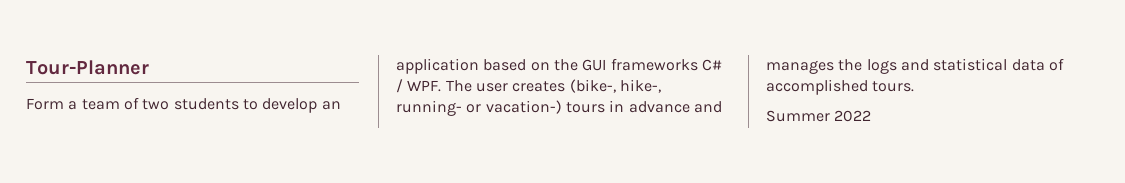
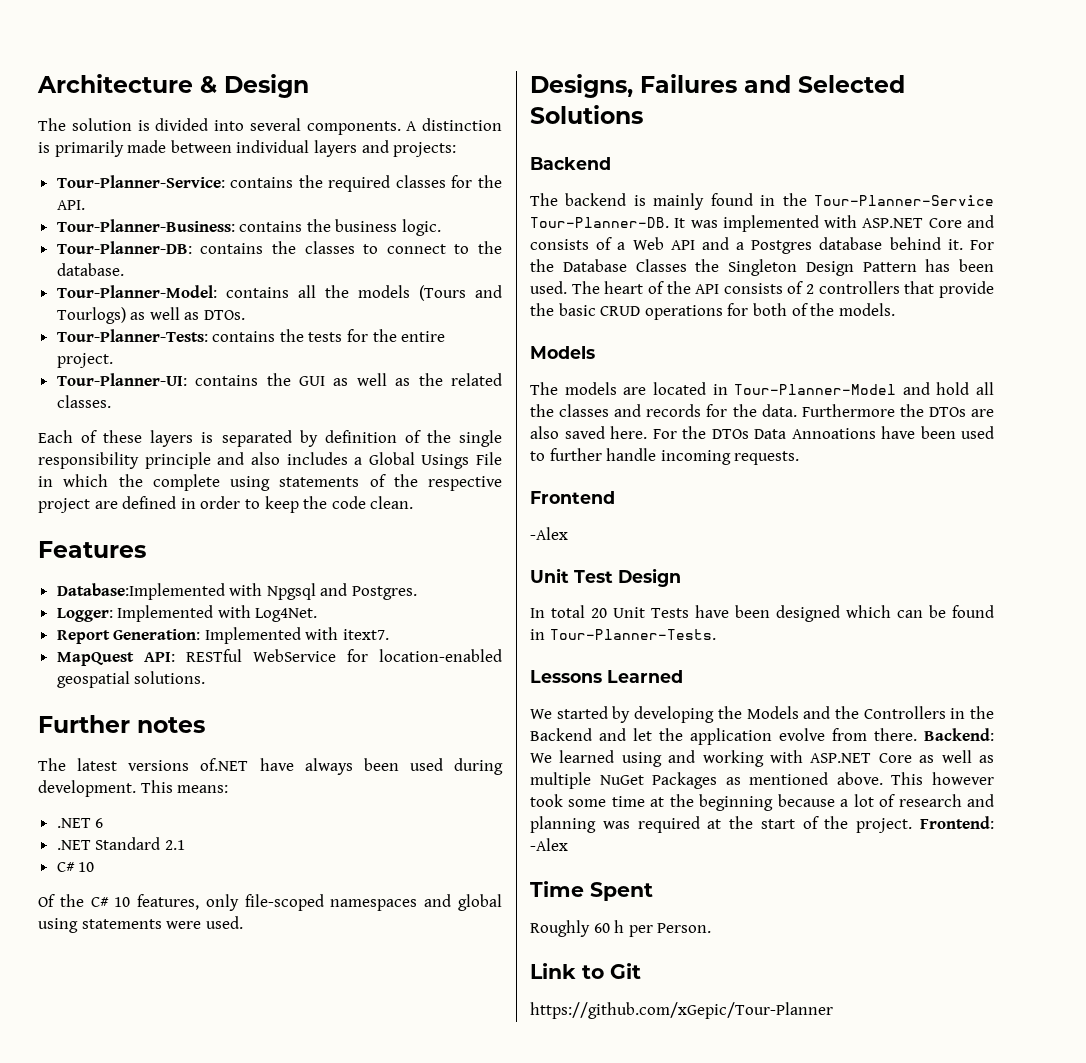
[26,60,149,75] [26,97,341,113] [396,58,722,74] [396,79,661,93] [396,100,722,116] [766,58,1064,74] [766,79,915,95] [766,110,872,122] Tour-Planner // Form a team of two students to develop an application based on the GUI frameworks C# / WPF. The user creates (bike-, hike-, running- or vacation-) tours in advance and manages the logs and statistical data of accomplished tours. // Summer 2022 -> [37,74,309,98] [38,118,502,135] [38,140,457,157] [56,175,503,192] [56,200,85,210] [56,219,442,236] [56,241,502,254] [56,263,124,276] [56,285,503,301] [56,307,246,324] [56,329,446,342] [56,353,113,368] [56,373,503,386] [56,395,111,408] [38,430,503,447] [38,452,502,469] [38,474,502,491] [38,496,414,513] [38,541,146,558] [56,583,418,600] [56,605,318,622] [56,627,390,644] [56,649,502,666] [56,671,206,688] [38,715,205,733] [38,758,503,775] [38,780,229,797] [56,818,104,828] [56,837,185,850] [56,862,95,872] [38,894,502,911] [38,916,243,933] [530,74,905,98] [530,105,643,124] [530,157,611,170] [530,193,994,210] [530,215,994,232] [530,237,994,254] [530,259,994,276] [530,281,994,298] [530,303,895,320] [530,346,595,359] [530,382,994,395] [530,404,994,417] [530,426,994,439] [530,448,800,465] [530,491,615,504] [530,527,568,540] [530,568,681,587] [530,605,994,622] [530,629,716,640] [530,670,683,683] [530,706,994,723] [530,728,994,745] [530,750,994,767] [530,772,994,789] [530,794,994,811] [530,816,994,833] [530,838,568,851] [530,881,653,901] [530,920,712,937] [530,963,641,979] [530,1002,833,1019] Architecture & Design // The solution is divided into several components. A distinction is primarily made between individual layers and projects: // Tour-Planner-Service: contains the required classes for the API. // Tour-Planner-Business: contains the business logic. // Tour-Planner-DB: contains the classes to connect to the database. // Tour-Planner-Model: contains all the models (Tours and Tourlogs) as well as DTOs. // Tour-Planner-Tests: contains the tests for the entire project. // Tour-Planner-UI: contains the GUI as well as the related classes. // Each of these layers is separated by definition of the single responsibility principle and also includes a Global Usings File in which the complete using statements of the respective project are defined in order to keep the code clean. // Features // Database:Implemented with Npgsql and Postgres. // Logger: Implemented with Log4Net. // Report Generation: Implemented with itext7. // MapQuest API: RESTful WebService for location-enabled geospatial solutions. // Further notes // The latest versions of.NET have always been used during development. This means: // .NET 6 // .NET Standard 2.1 // C# 10 // Of the C# 10 features, only file-scoped namespaces and global using statements were used. // Designs, Failures and Selected Solutions // Backend // The backend is mainly found in the Tour-Planner-Service Tour-Planner-DB. It was implemented with ASP.NET Core and consists of a Web API and a Postgres database behind it. For the Database Classes the Singleton Design Pattern has been used. The heart of the API consists of 2 controllers that provide the basic CRUD operations for both of the models. // Models // The models are located in Tour-Planner-Model and hold all the classes and records for the data. Furthermore the DTOs are also saved here. For the DTOs Data Annoations have been used to further handle incoming requests. // Frontend // -Alex // Unit Test Design // In total 20 Unit Tests have been designed which can be found in Tour-Planner-Tests. // Lessons Learned // We started by developing the Models and the Controllers in the Backend and let the application evolve from there. Backend: We learned using and working with ASP.NET Core as well as multiple NuGet Packages as mentioned above. This however took some time at the beginning because a lot of research and planning was required at the start of the project. Frontend: -Alex // Time Spent // Roughly 60 h per Person. // Link to Git // https://github.com/xGepic/Tour-Planner

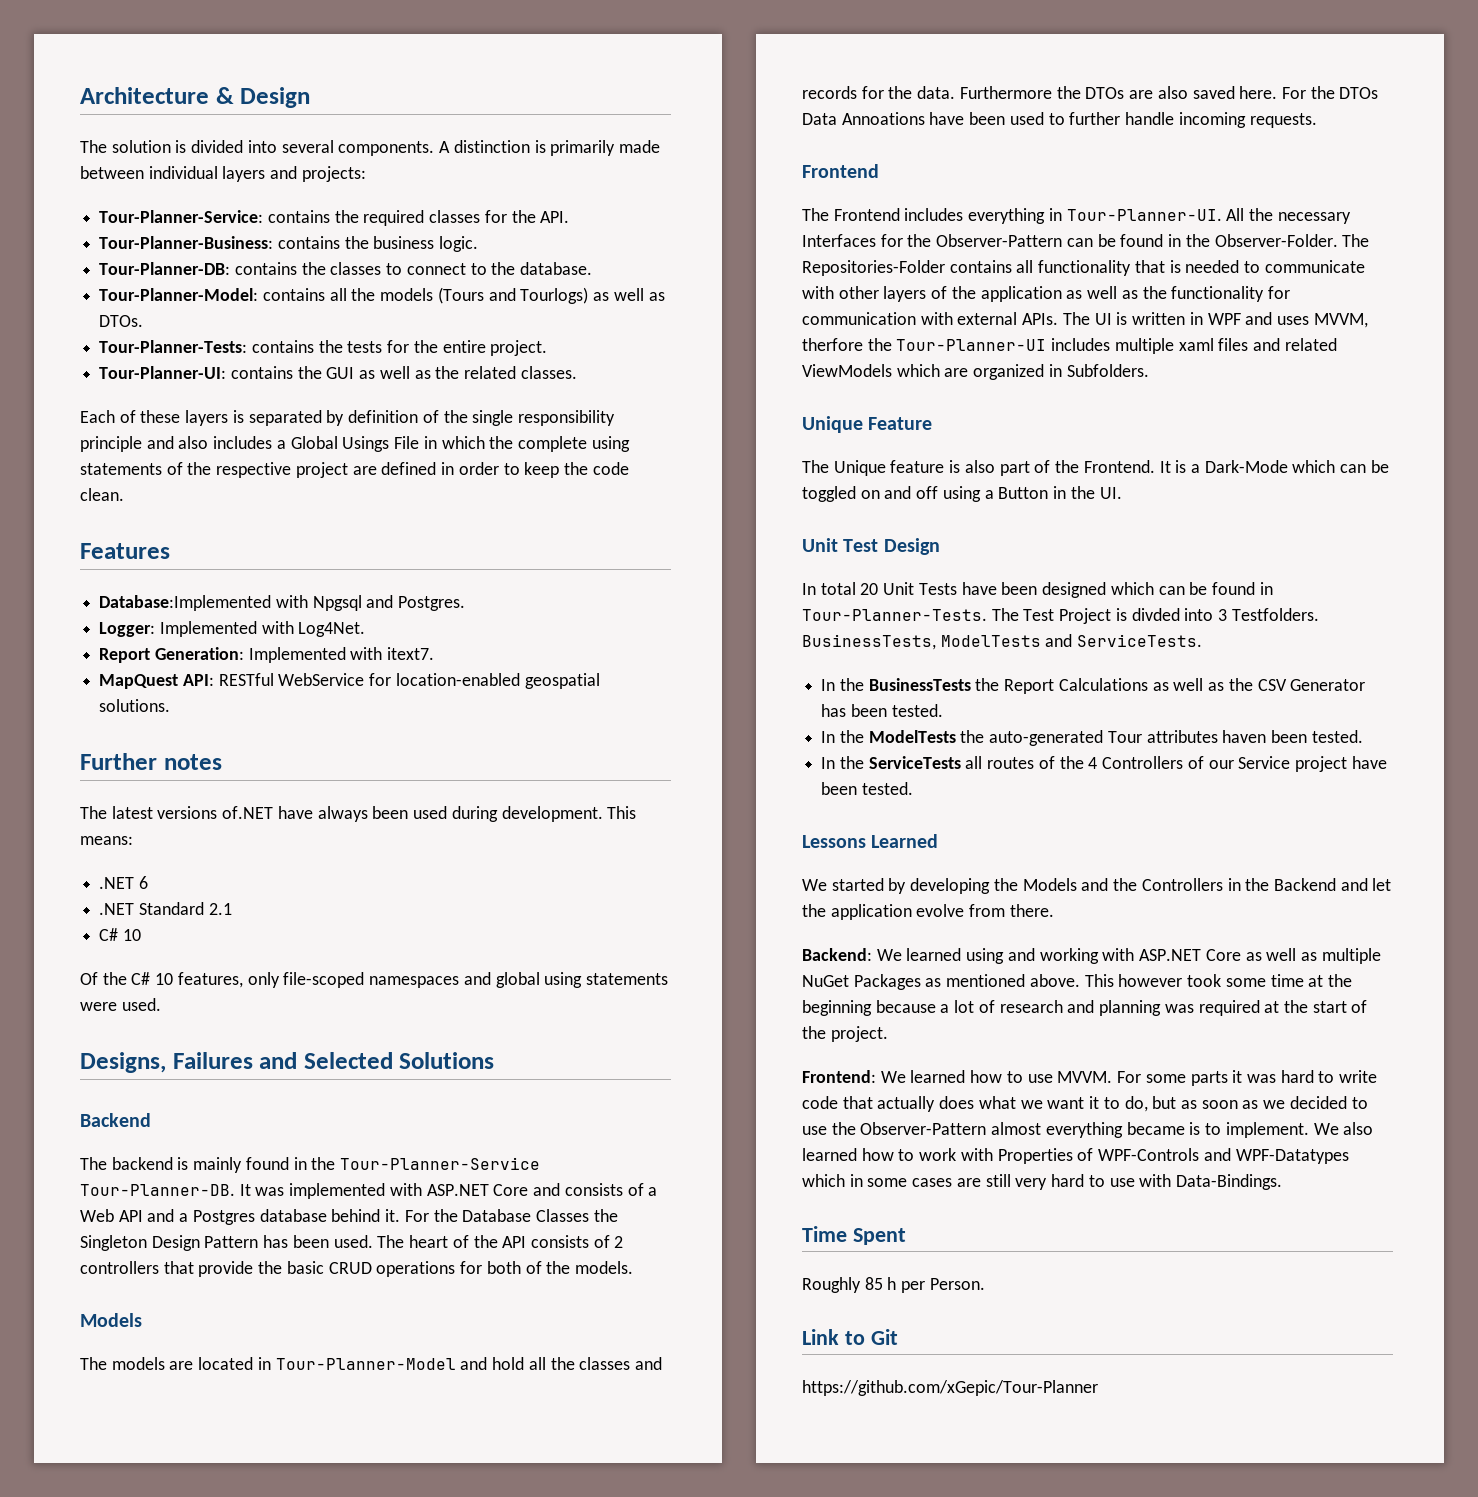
[530,527,568,540] -Alex -> [802,208,1351,224] [802,234,1370,247] [802,260,1365,276] [802,286,1290,302] [802,312,1368,328] [802,338,1337,354] [802,364,1149,380] [802,416,933,433] [802,460,1389,476] [802,486,1122,502] The Frontend includes everything in Tour-Planner-UI. All the necessary Interfaces for the Observer-Pattern can be found in the Observer-Folder. The Repositories-Folder contains all functionality that is needed to communicate with other layers of the application as well as the functionality for communication with external APIs. The UI is written in WPF and uses MVVM, therfore the Tour-Planner-UI includes multiple xaml files and related ViewModels which are organized in Subfolders. // Unique Feature // The Unique feature is also part of the Frontend. It is a Dark-Mode which can be toggled on and off using a Button in the UI.
(716, 634) none -> [991,608,1319,624] [802,634,1203,650] [821,678,1366,694] [821,704,943,717] [821,730,1363,746] [821,756,1387,772] [821,782,913,795] The Test Project is divded into 3 Testfolders. BusinessTests, ModelTests and ServiceTests. // In the BusinessTests the Report Calculations as well as the CSV Generator has been tested. // In the ModelTests the auto-generated Tour attributes haven been tested. // In the ServiceTests all routes of the 4 Controllers of our Service project have been tested.
(917, 734) none -> (1054, 910) //
[920,816,994,829] [530,838,568,851] Frontend: -Alex -> [802,1070,1378,1086] [802,1096,1368,1112] [802,1122,1374,1138] [802,1148,1349,1164] [802,1174,1282,1190] // Frontend: We learned how to use MVVM. For some parts it was hard to write code that actually does what we want it to do, but as soon as we decided to use the Observer-Pattern almost everything became is to implement. We also learned how to work with Properties of WPF-Controls and WPF-Datatypes which in some cases are still very hard to use with Data-Bindings.
[593,923,610,933] 60 -> [864,1277,883,1290] 85

